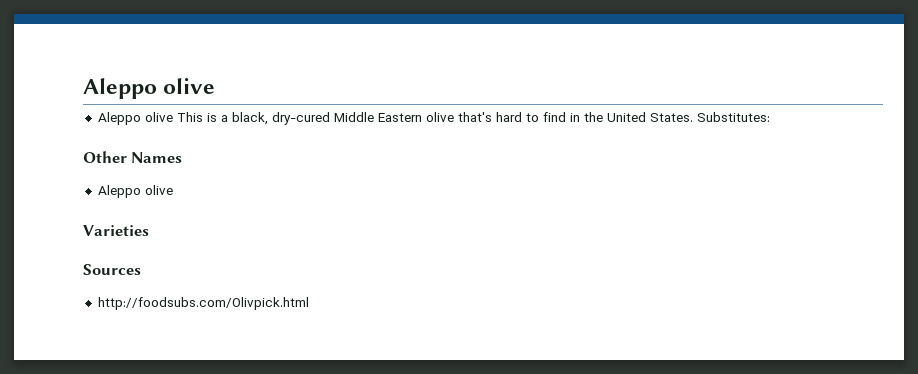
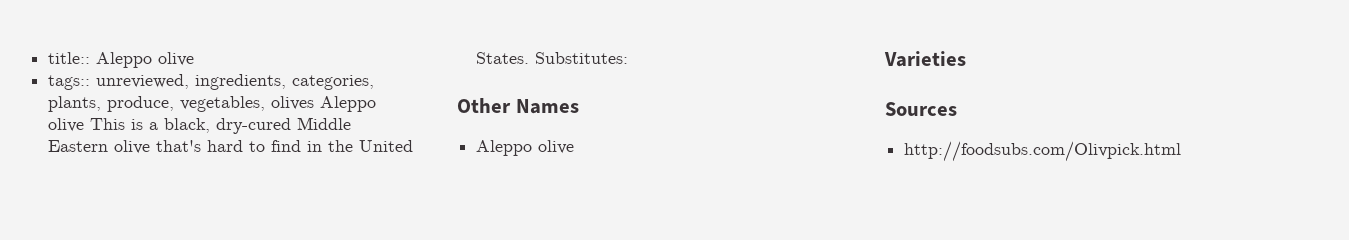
[83,78,216,99] Aleppo olive // -> [48,52,195,68] [48,74,375,90] [48,96,315,112] title:: Aleppo olive // tags:: unreviewed, ingredients, categories, plants, produce, vegetables, olives

